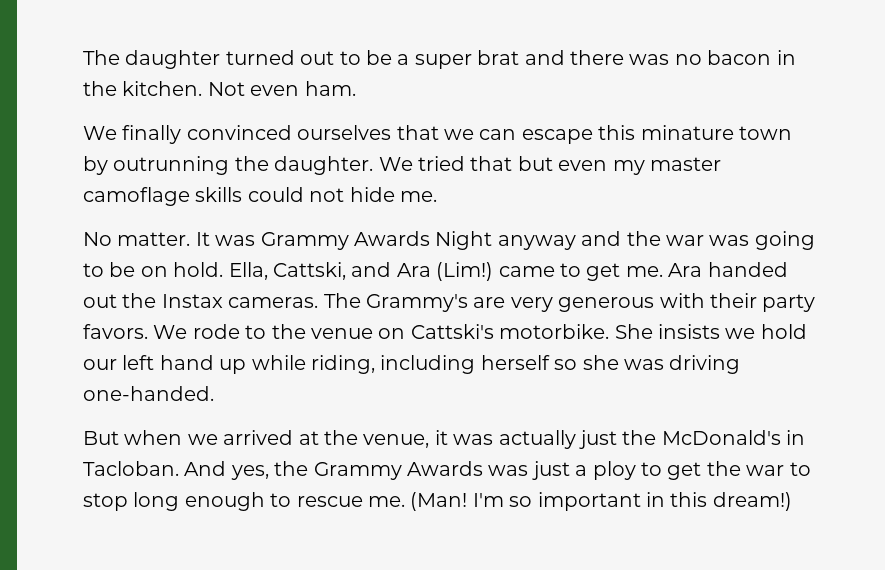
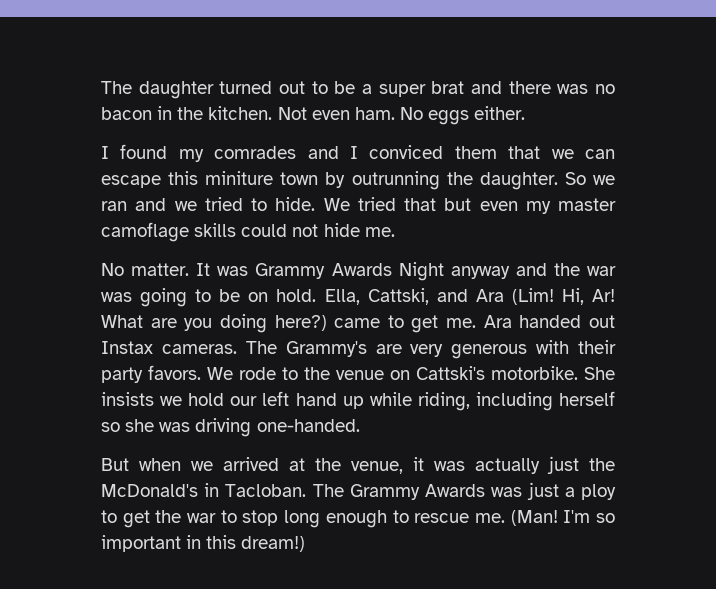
[83,125,392,144] // We finally convinced ourselves -> [399,106,526,125] [101,144,497,162] No eggs either. // I found my comrades and I conviced them
[640,125,734,140] minature -> [205,171,274,185] miniture
(374, 165) none -> [564,172,615,185] [101,197,316,211] So we ran and we tried to hide.
[436,262,494,281] (Lim!) -> [511,288,615,305] [101,314,327,333] (Lim! Hi, Ar! What are you doing here?)
[122,293,157,308] the -> (615, 321) none
[184,461,309,480] And yes, the -> [312,484,344,497] The

